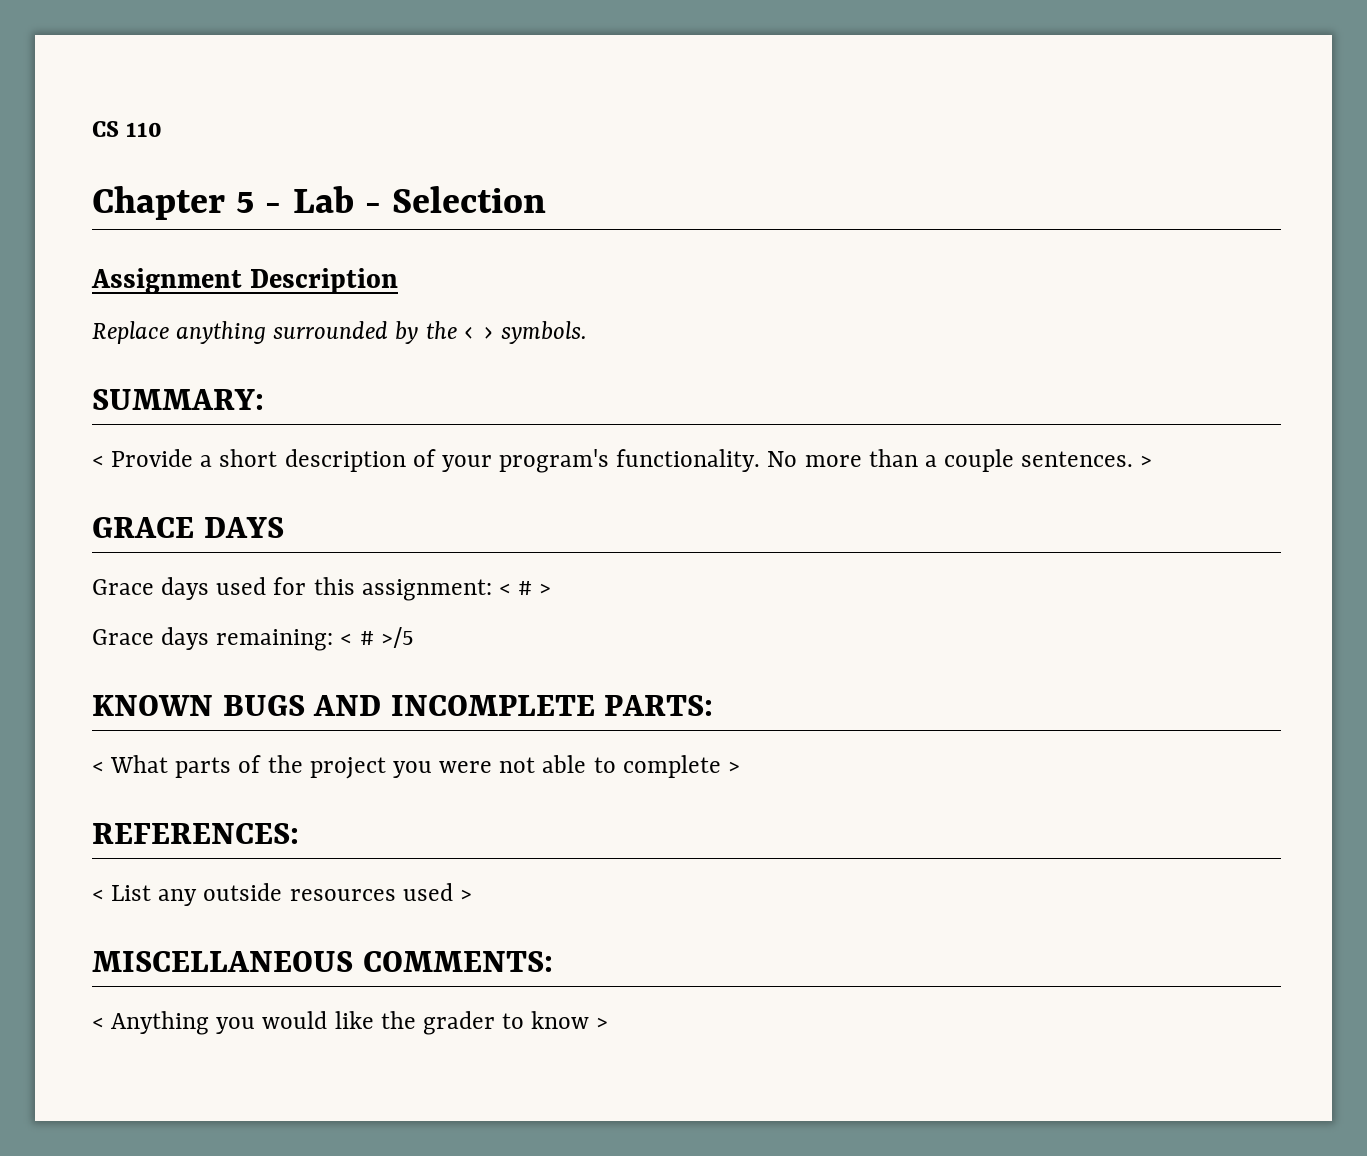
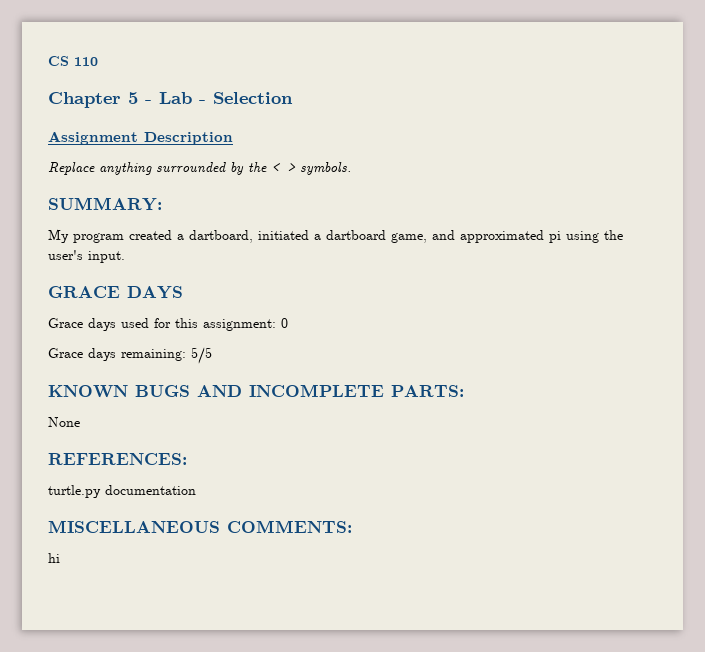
[92,449,1153,473] < Provide a short description of your program's functionality. No more than a couple sentences. > -> [48,229,623,243] [48,250,125,263] My program created a dartboard, initiated a dartboard game, and approximated pi using the user's input.
[498,581,552,595] < # > -> [281,318,288,328] 0
[340,627,414,648] < # >/5 -> [191,347,212,364] 5/5
[92,755,740,779] [92,823,299,844] [92,883,472,906] [92,951,553,972] [92,1011,609,1035] < What parts of the project you were not able to complete > // REFERENCES: // < List any outside resources used > // MISCELLANEOUS COMMENTS: // < Anything you would like the grader to know > -> [48,417,80,427] [48,453,187,465] [48,485,196,498] [48,520,352,533] [48,553,60,563] None // REFERENCES: // turtle.py documentation // MISCELLANEOUS COMMENTS: // hi

